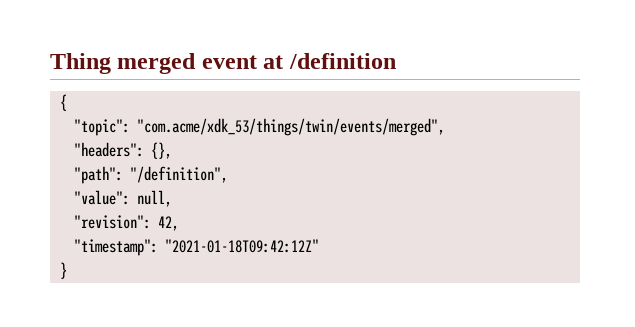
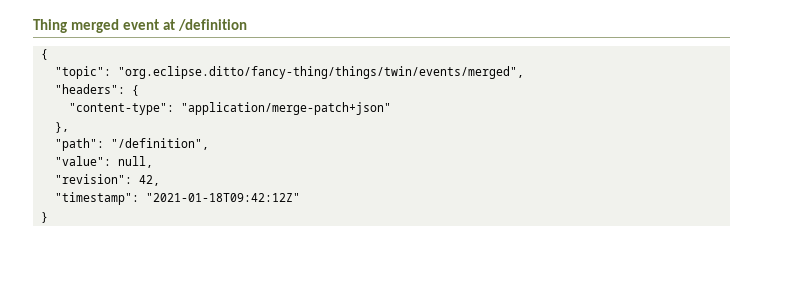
[136,118,445,136] "com.acme/xdk_53/things/twin/events/merged", -> [117,66,524,79] "org.eclipse.ditto/fancy-thing/things/twin/events/merged",
[150,142,172,159] {}, -> [131,85,139,96] [68,102,391,115] [54,122,69,133] { // "content-type": "application/merge-patch+json" // },

